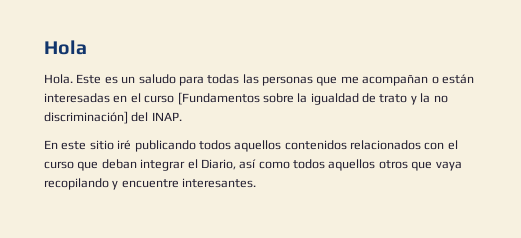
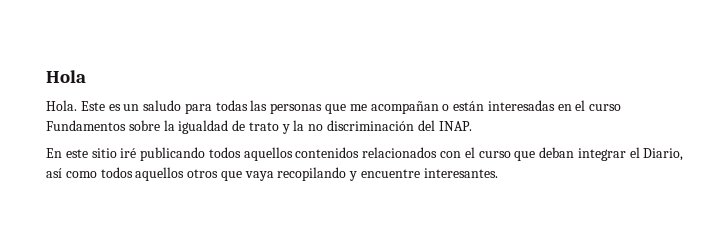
[177,92,260,105] [Fundamentos -> [46,120,126,131] Fundamentos
[44,111,128,124] discriminación] -> [327,120,415,131] discriminación

